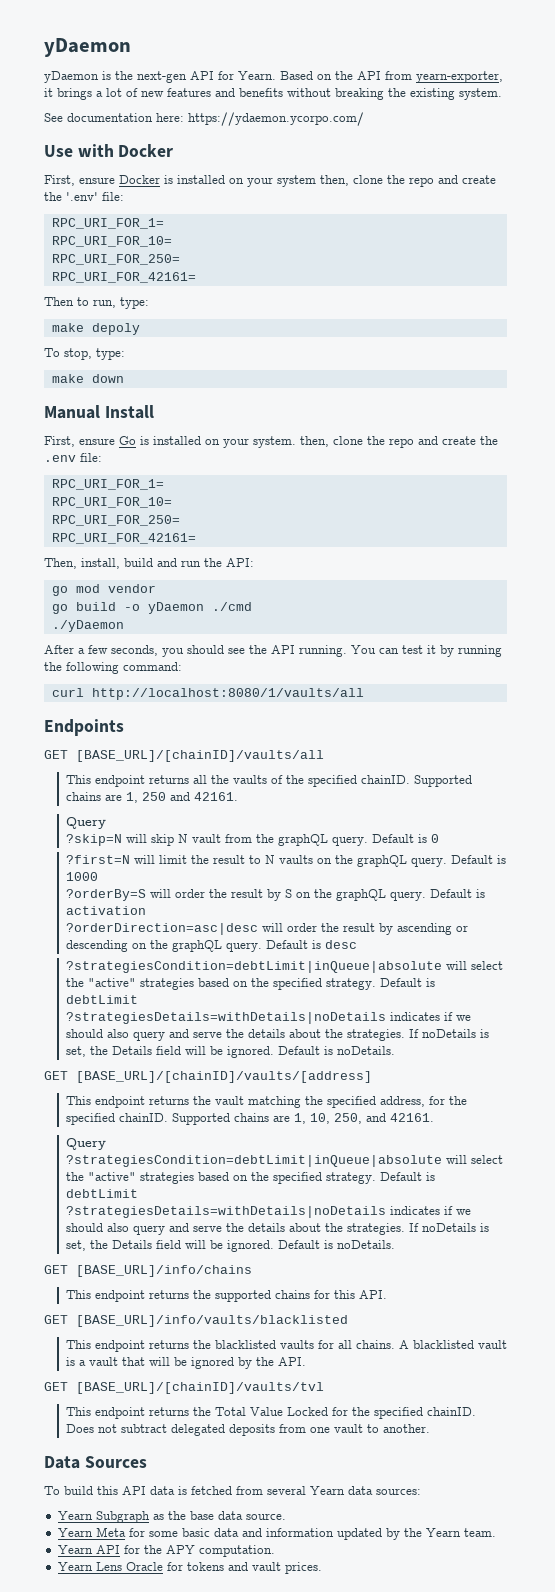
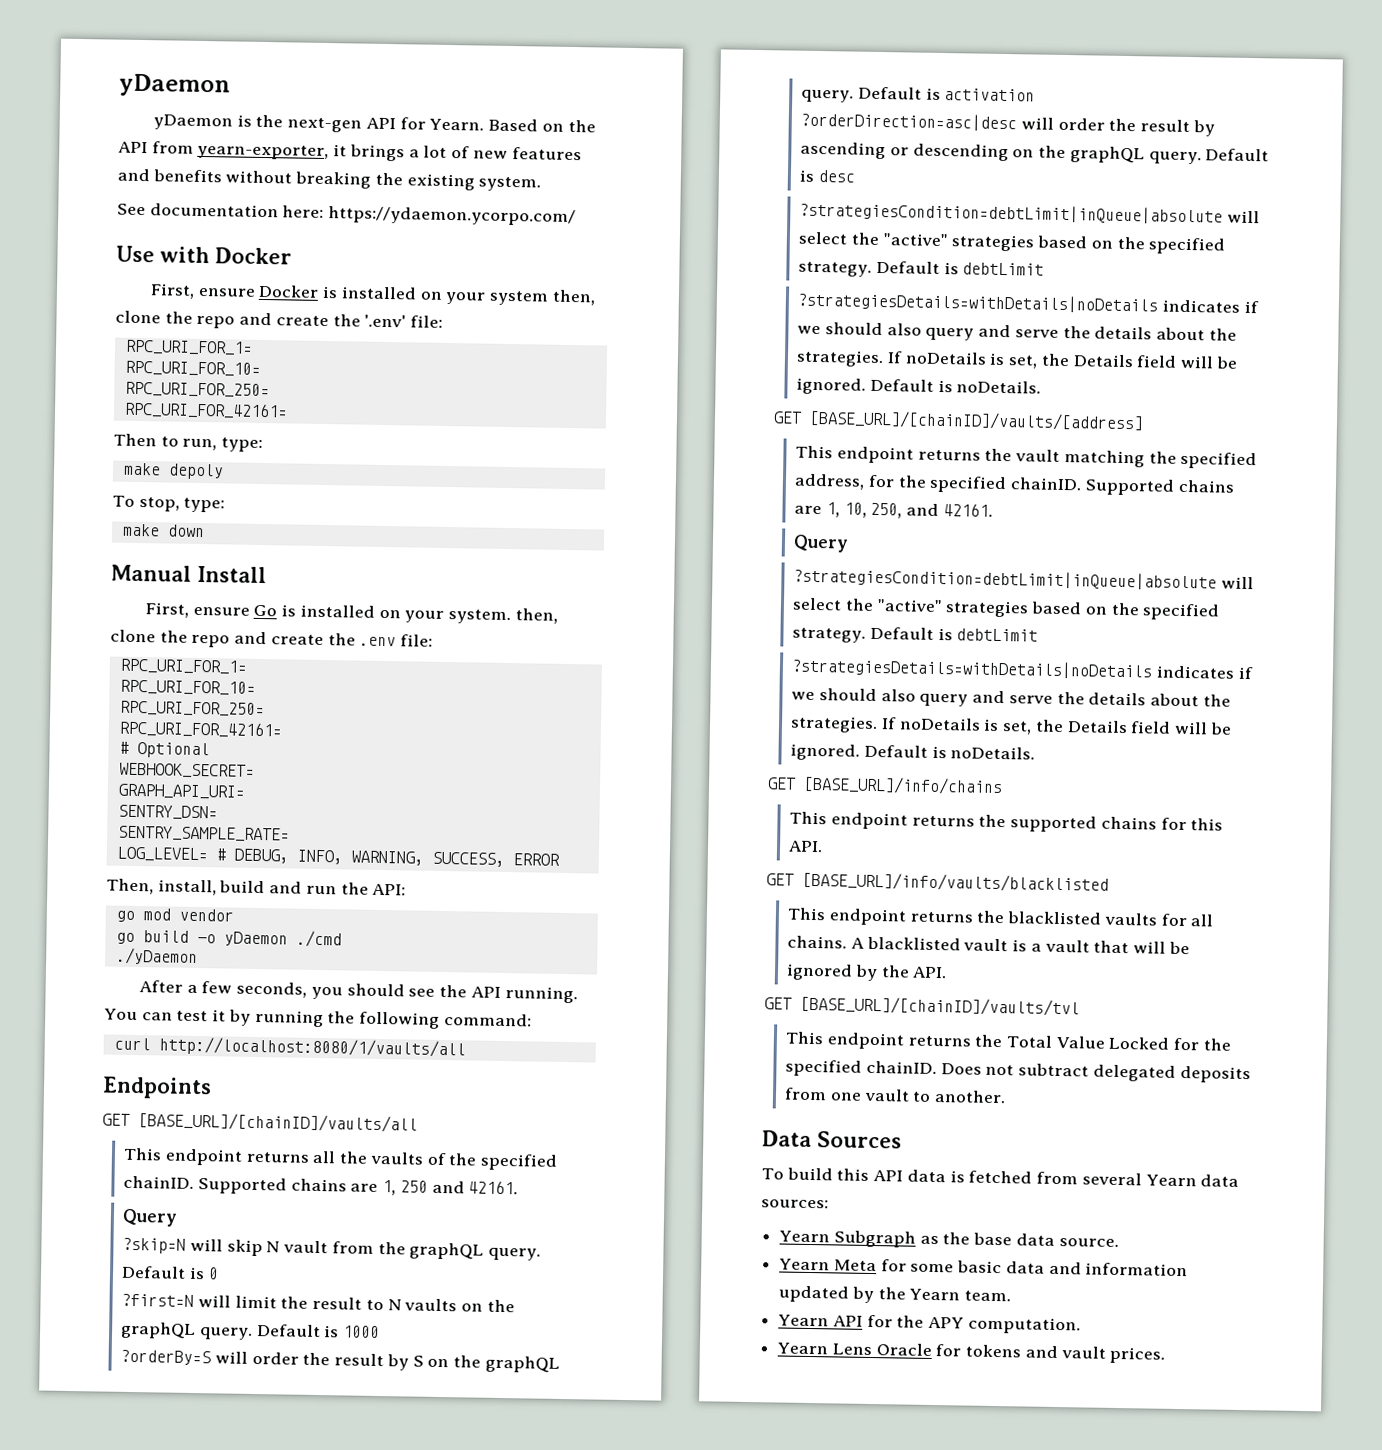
(196, 538) none -> [118,741,210,759] [118,762,255,779] [117,783,245,800] [117,804,218,821] [117,825,290,843] [116,846,560,867] // # Optional // WEBHOOK_SECRET= // GRAPH_API_URI= // SENTRY_DSN= // SENTRY_SAMPLE_RATE= // LOG_LEVEL= # DEBUG, INFO, WARNING, SUCCESS, ERROR

